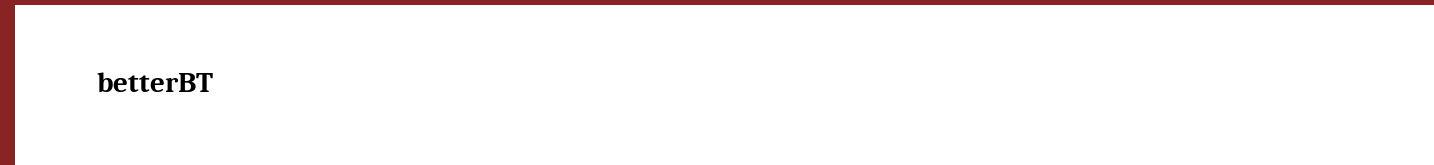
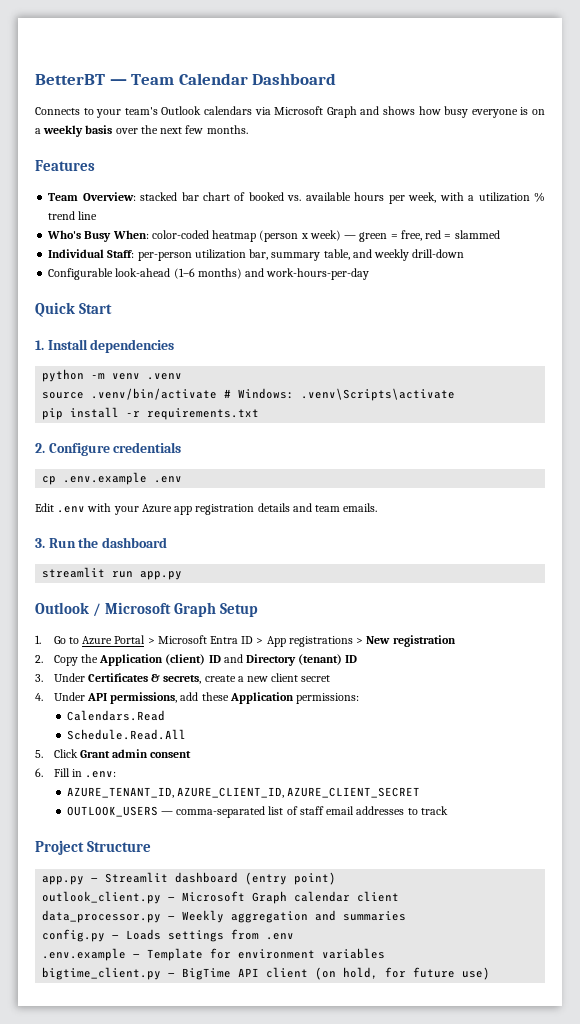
[97,72,213,92] betterBT -> [35,73,337,85] [35,106,546,118] [35,125,248,137] [35,160,95,171] [48,192,545,204] [48,211,98,220] [47,230,500,242] [48,249,465,261] [48,268,370,280] [35,302,113,317] [35,339,175,353] [42,369,183,382] [42,388,456,401] [42,407,260,420] [35,442,182,456] [42,472,183,485] [35,503,378,515] [35,537,167,548] [42,567,183,580] [35,602,259,617] [35,635,456,647] [35,654,358,666] [35,673,331,684] [35,692,359,704] [66,710,165,721] [66,729,186,740] [35,749,192,758] [35,768,117,778] [66,787,421,798] [66,806,448,818] [35,840,152,855] [42,872,337,885] [42,891,400,904] [42,910,407,923] [42,929,295,942] [42,948,386,961] [42,967,491,980] BetterBT — Team Calendar Dashboard // Connects to your team's Outlook calendars via Microsoft Graph and shows how busy everyone is on a weekly basis over the next few months. // Features // Team Overview: stacked bar chart of booked vs. available hours per week, with a utilization % trend line // Who's Busy When: color-coded heatmap (person x week) — green = free, red = slammed // Individual Staff: per-person utilization bar, summary table, and weekly drill-down // Configurable look-ahead (1–6 months) and work-hours-per-day // Quick Start // 1. Install dependencies // python -m venv .venv // source .venv/bin/activate # Windows: .venv\Scripts\activate // pip install -r requirements.txt // 2. Configure credentials // cp .env.example .env // Edit .env with your Azure app registration details and team emails. // 3. Run the dashboard // streamlit run app.py // Outlook / Microsoft Graph Setup // 1. Go to Azure Portal > Microsoft Entra ID > App registrations > New registration // 2. Copy the Application (client) ID and Directory (tenant) ID // 3. Under Certificates & secrets, create a new client secret // 4. Under API permissions, add these Application permissions: // Calendars.Read // Schedule.Read.All // 5. Click Grant admin consent // 6. Fill in .env: // AZURE_TENANT_ID, AZURE_CLIENT_ID, AZURE_CLIENT_SECRET // OUTLOOK_USERS — comma-separated list of staff email addresses to track // Project Structure // app.py — Streamlit dashboard (entry point) // outlook_client.py — Microsoft Graph calendar client // data_processor.py — Weekly aggregation and summaries // config.py — Loads settings from .env // .env.example — Template for environment variables // bigtime_client.py — BigTime API client (on hold, for future use)

